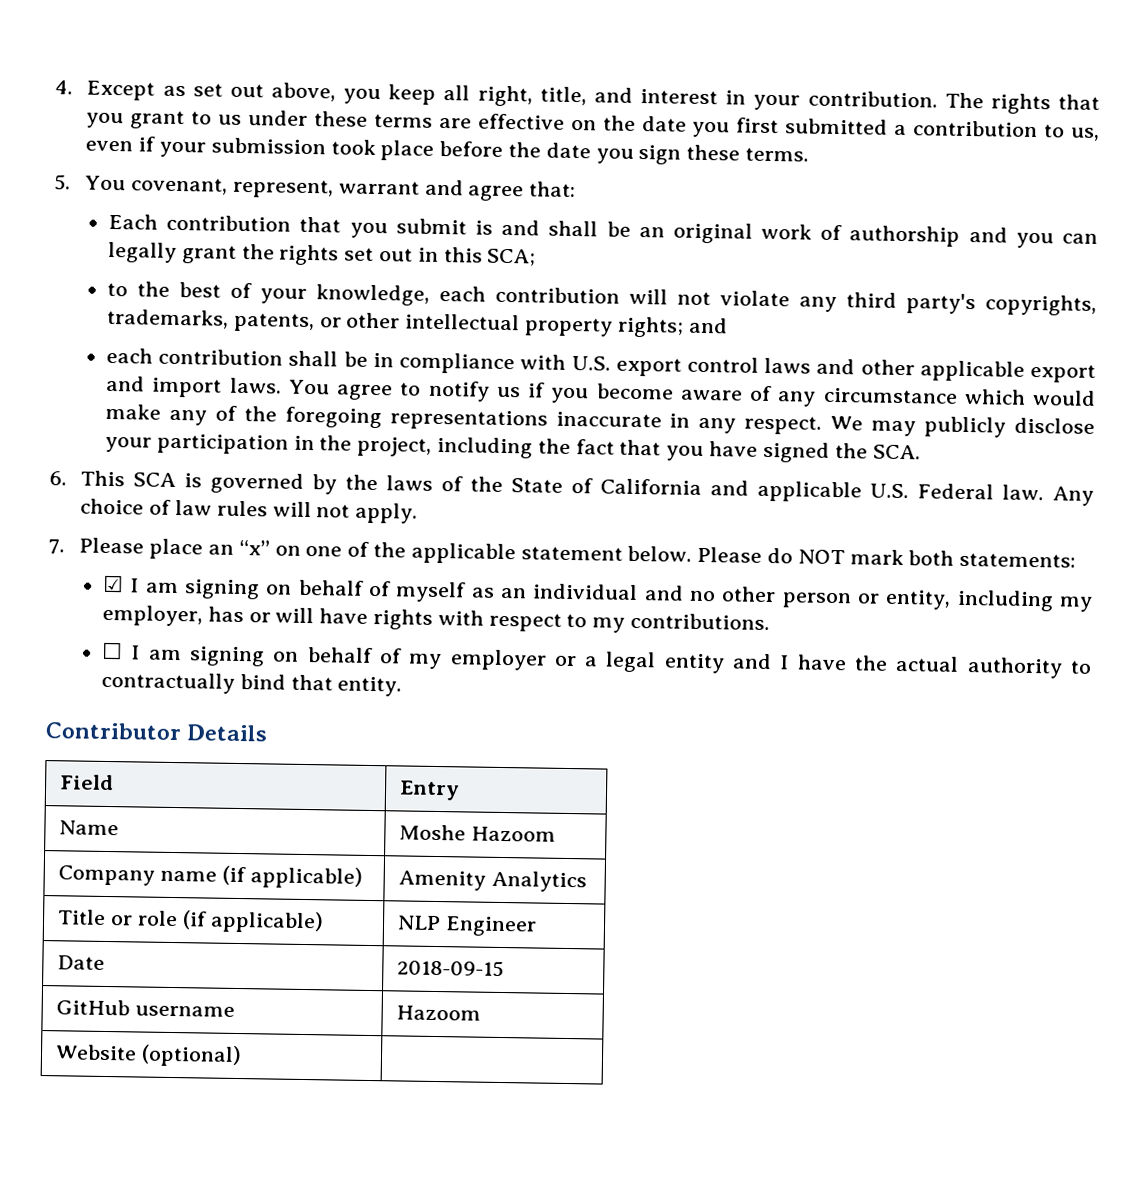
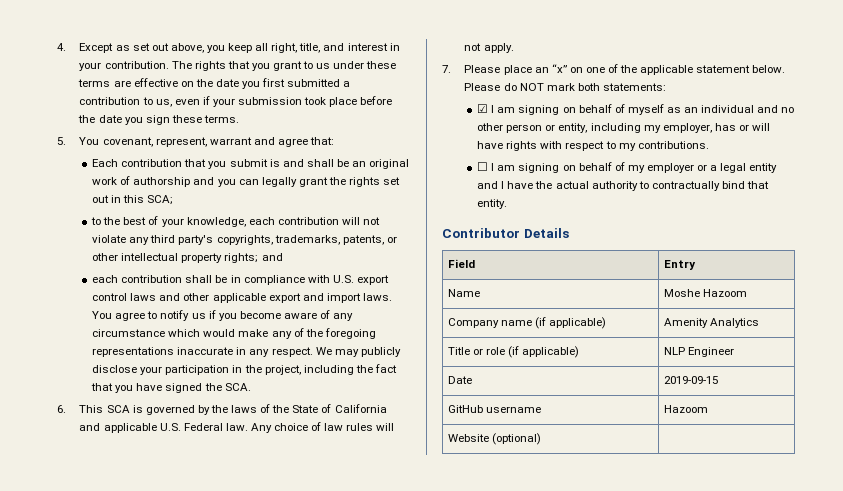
[397,959,505,978] 2018-09-15 -> [663,376,718,384] 2019-09-15

